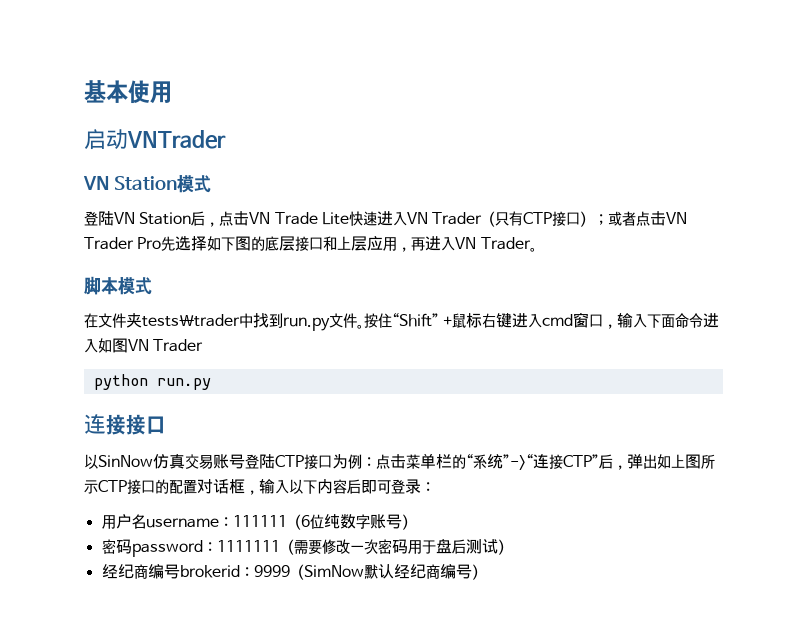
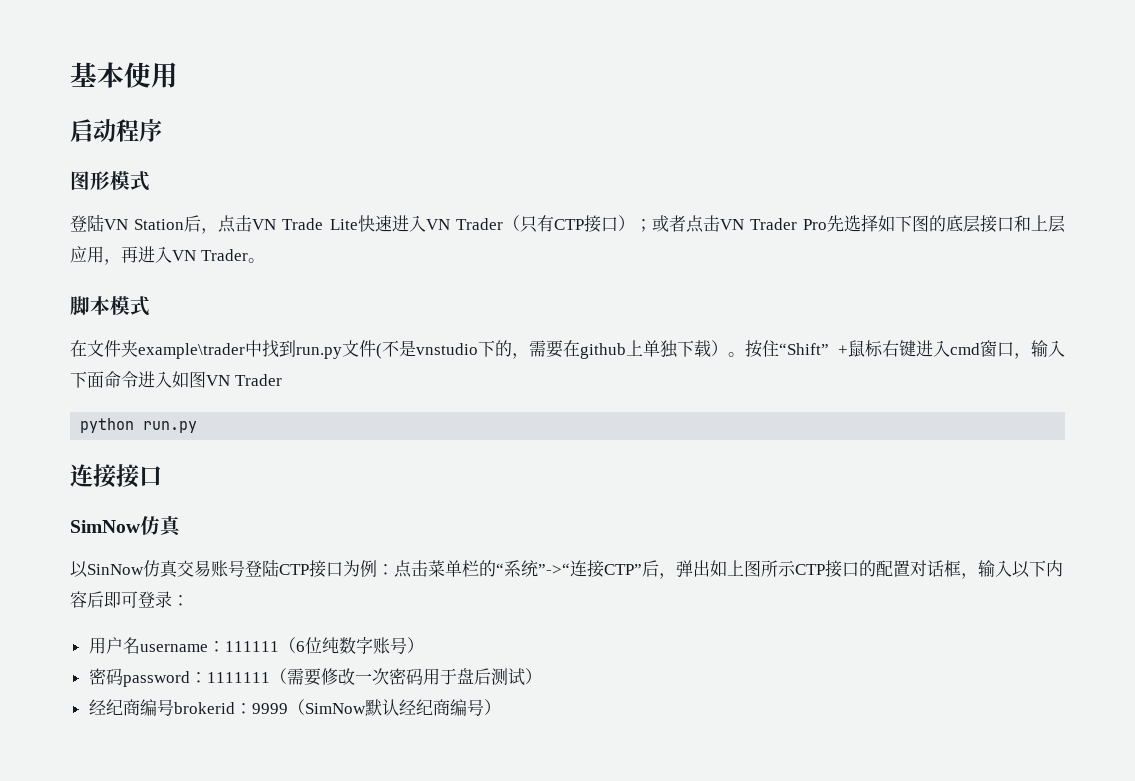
[127,130,226,149] [83,176,177,190] VNTrader // VN Station -> [116,119,162,142] [70,171,110,190] 程序 // 图形
[142,314,240,327] tests\trader -> [138,343,245,359] example\trader
(357, 320) none -> [376,340,728,359] (不是vnstudio下的，需要在github上单独下载）
(166, 425) none -> [70,516,182,537] // SimNow仿真

